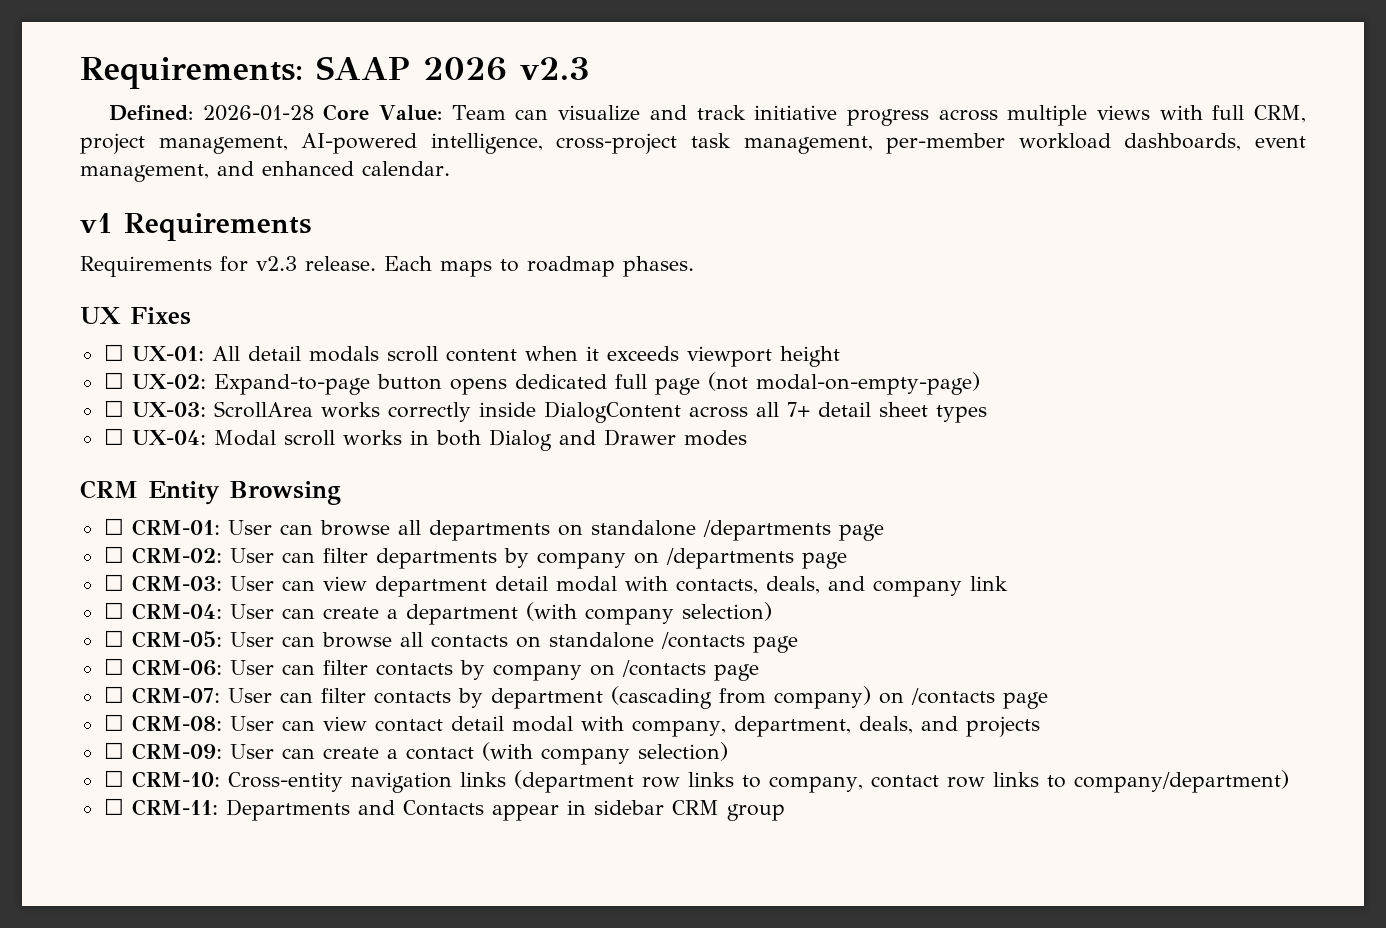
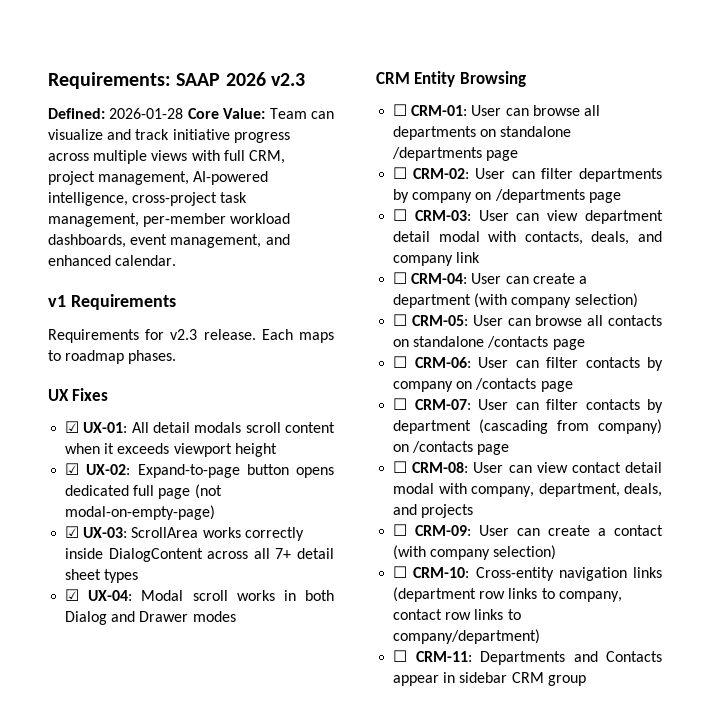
[103,344,124,361] ☐ -> [65,421,80,433] ☑
[103,372,124,389] ☐ -> [65,463,80,475] ☑
[103,400,124,417] ☐ -> [65,526,80,538] ☑
[103,428,124,445] ☐ -> [65,589,80,601] ☑

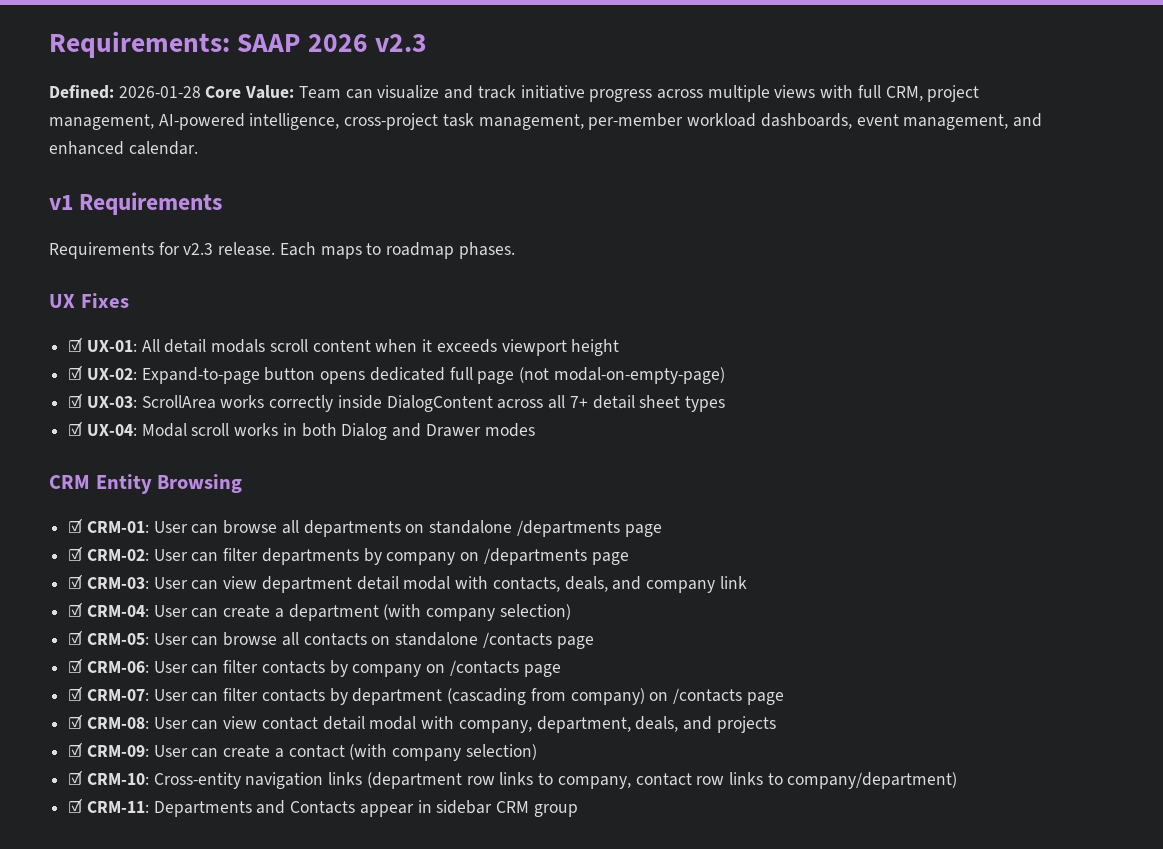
[393,104,408,116] ☐ -> [68,518,84,533] ☑
[393,167,408,179] ☐ -> [68,546,84,561] ☑
[393,209,408,221] ☐ -> [68,574,84,589] ☑
[393,272,408,284] ☐ -> [68,602,84,617] ☑
[393,314,408,326] ☐ -> [68,630,84,645] ☑
[393,356,408,368] ☐ -> [68,658,84,673] ☑
[393,398,408,410] ☐ -> [68,686,84,701] ☑
[393,461,408,473] ☐ -> [68,714,84,729] ☑
[393,524,408,536] ☐ -> [68,742,84,757] ☑
[393,566,408,578] ☐ -> [68,770,84,785] ☑
[393,650,408,662] ☐ -> [68,798,84,813] ☑

